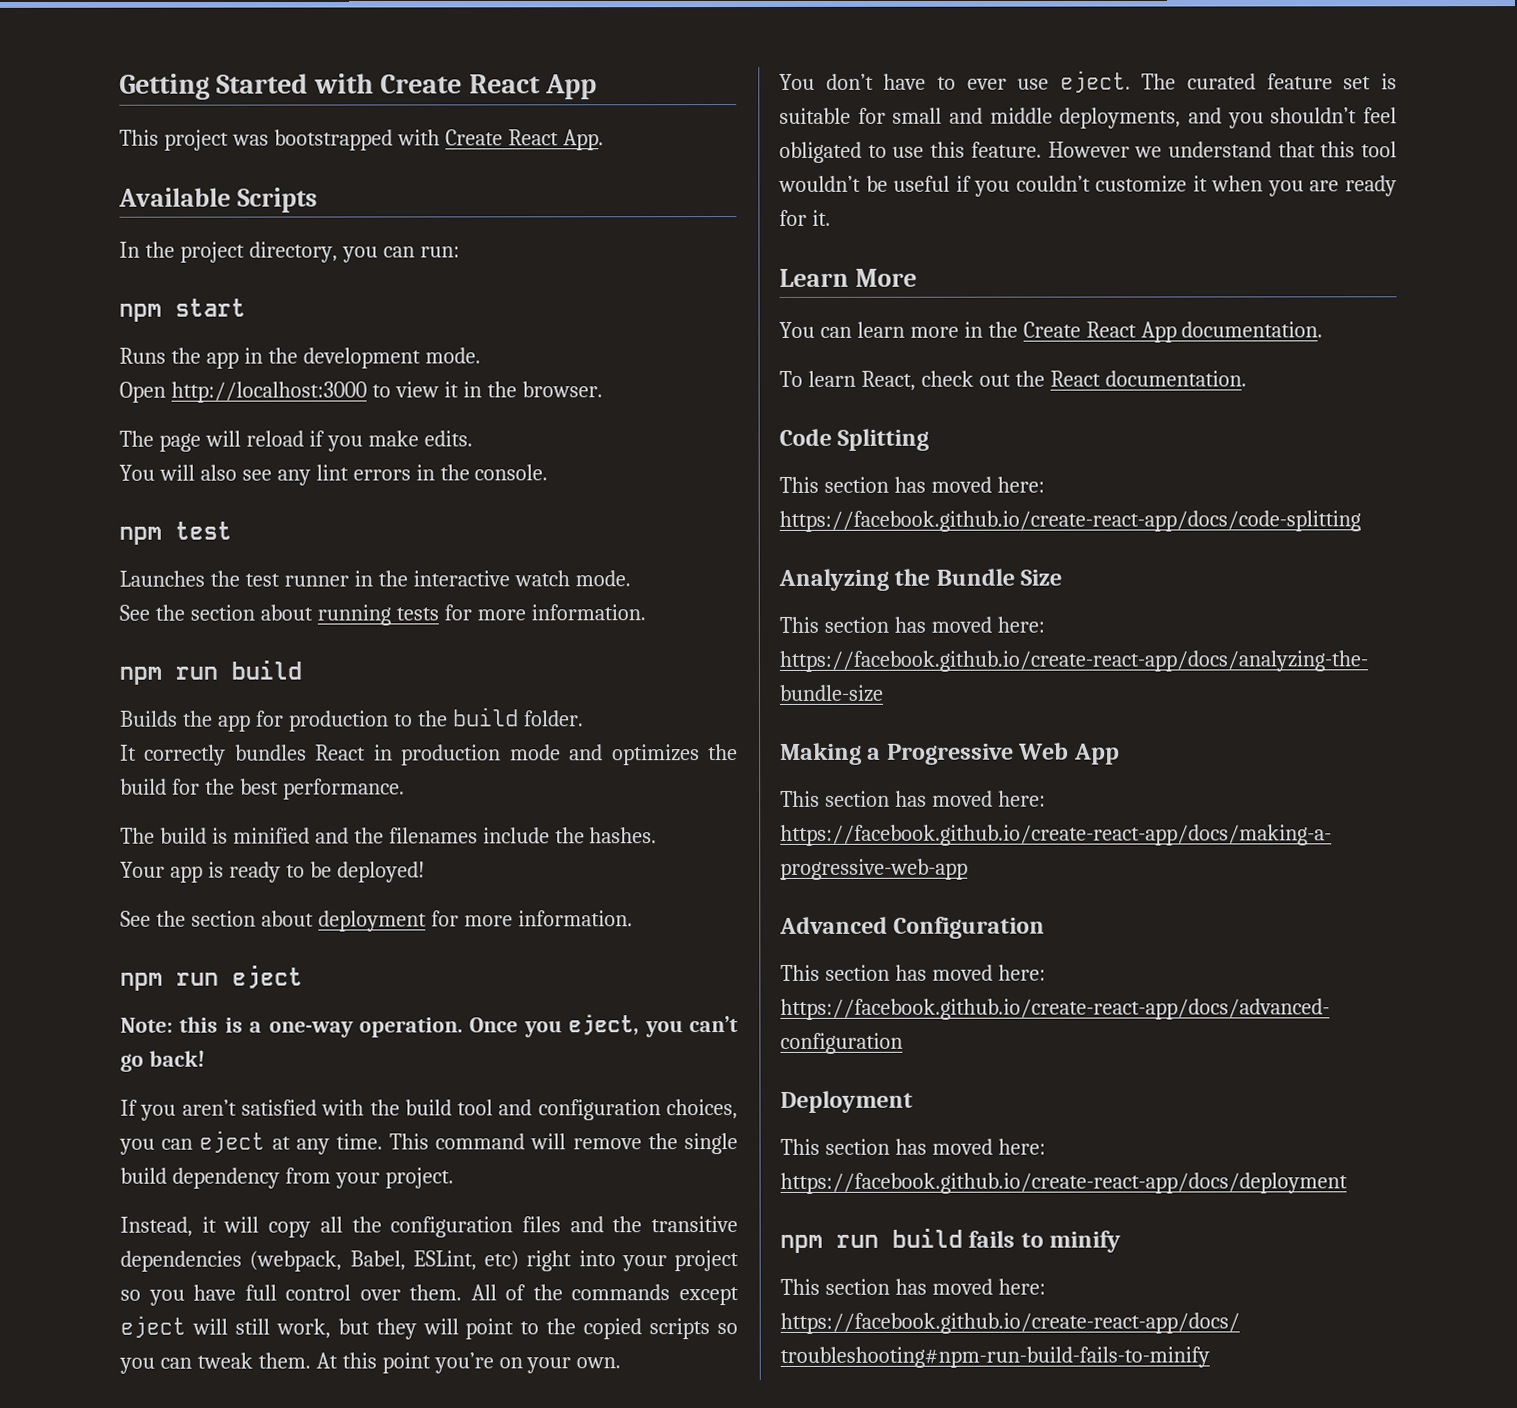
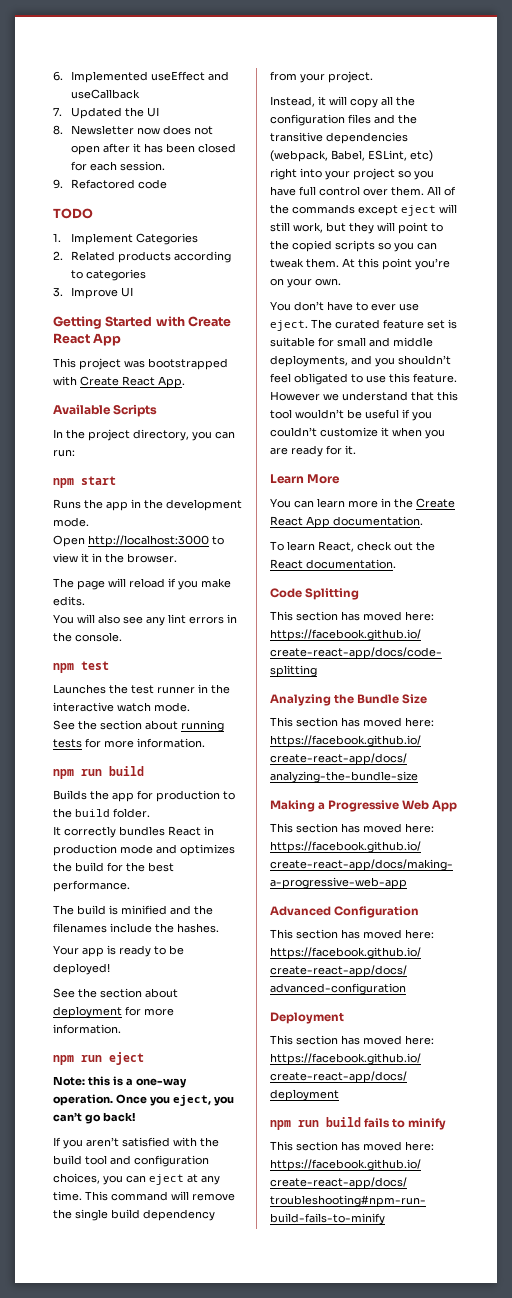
(119, 86) none -> [53,71,229,83] [70,89,140,99] [53,107,159,119] [53,125,213,135] [70,143,236,155] [70,161,165,171] [53,179,167,189] [53,208,93,219] [53,233,198,245] [53,251,231,263] [70,269,146,281] [53,287,133,299] 6. Implemented useEffect and useCallback // 7. Updated the UI // 8. Newsletter now does not open after it has been closed for each session. // 9. Refactored code // TODO // 1. Implement Categories // 2. Related products according to categories // 3. Improve UI //

